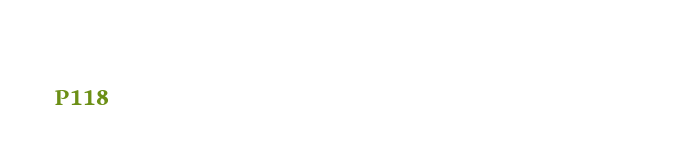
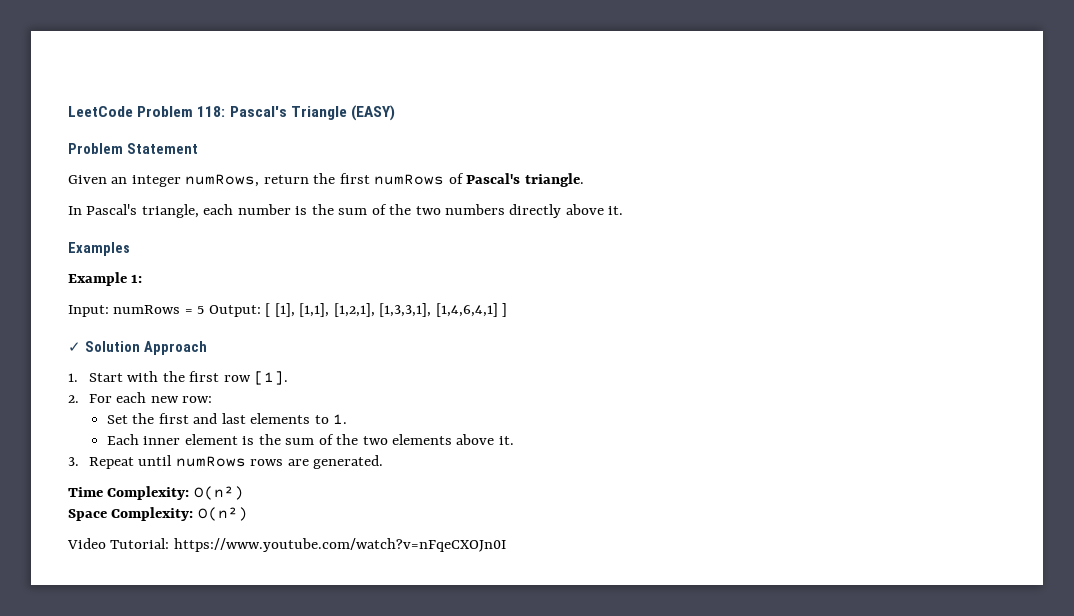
[55,90,109,105] P118 -> [68,105,395,121] [68,143,198,154] [68,173,584,187] [68,204,624,218] [68,242,130,256] [68,272,143,286] [68,303,508,317] [68,341,207,355] [68,371,288,385] [68,392,213,403] [106,413,348,424] [106,434,514,445] [68,455,383,469] [68,486,244,500] [68,507,248,521] [67,538,506,552] LeetCode Problem 118: Pascal's Triangle (EASY) // Problem Statement // Given an integer numRows, return the first numRows of Pascal's triangle. // In Pascal's triangle, each number is the sum of the two numbers directly above it. // Examples // Example 1: // Input: numRows = 5 Output: [ [1], [1,1], [1,2,1], [1,3,3,1], [1,4,6,4,1] ] // ✓ Solution Approach // 1. Start with the first row [1]. // 2. For each new row: // Set the first and last elements to 1. // Each inner element is the sum of the two elements above it. // 3. Repeat until numRows rows are generated. // Time Complexity: O(n²) // Space Complexity: O(n²) // Video Tutorial: https://www.youtube.com/watch?v=nFqeCXOJn0I

